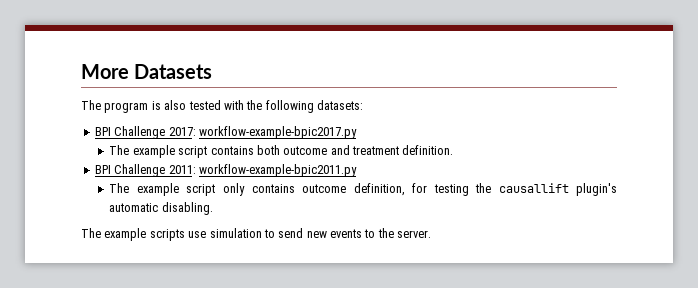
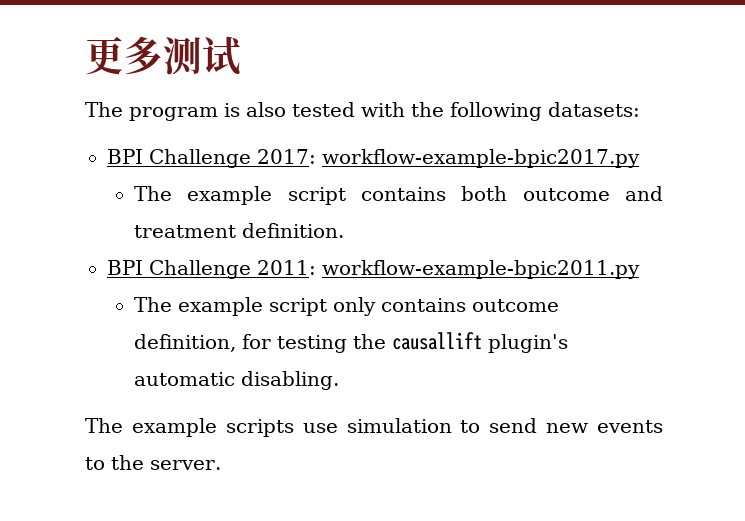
[81,64,213,79] More Datasets -> [85,36,241,76] 更多测试

